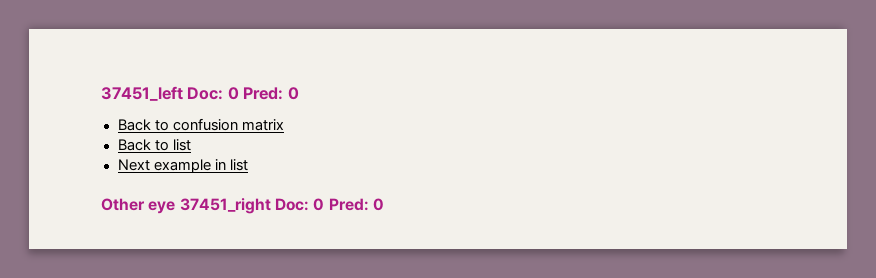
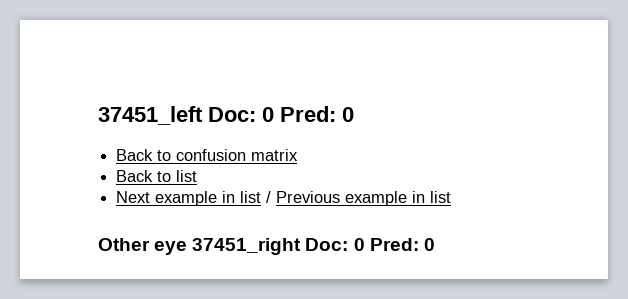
(248, 165) none -> [266,191,452,206] / Previous example in list

